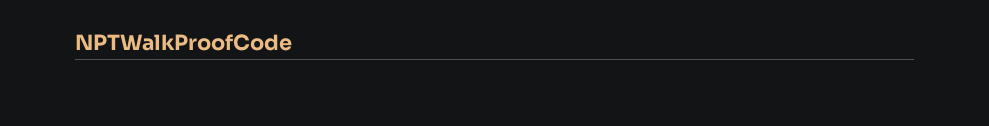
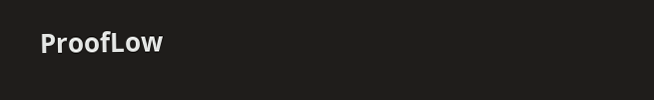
[75,34,292,51] NPTWalkProofCode -> [39,30,164,54] ProofLow

